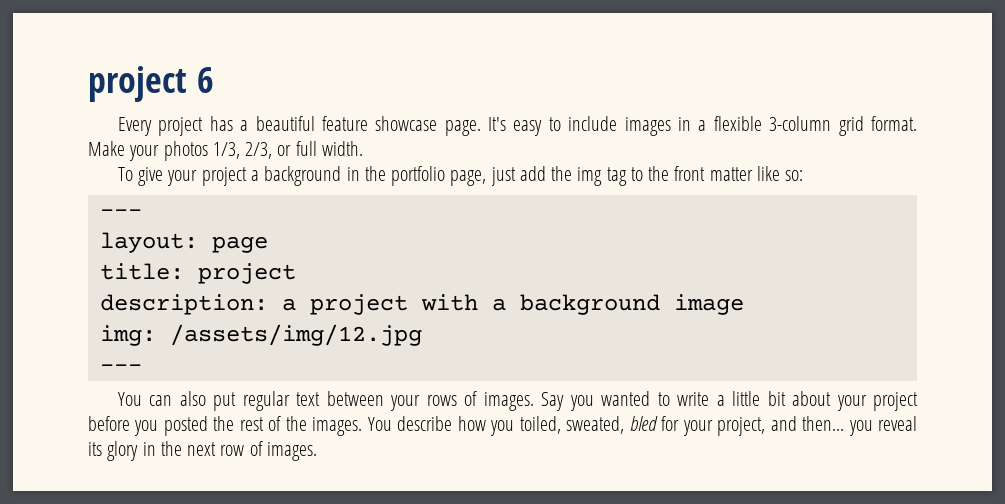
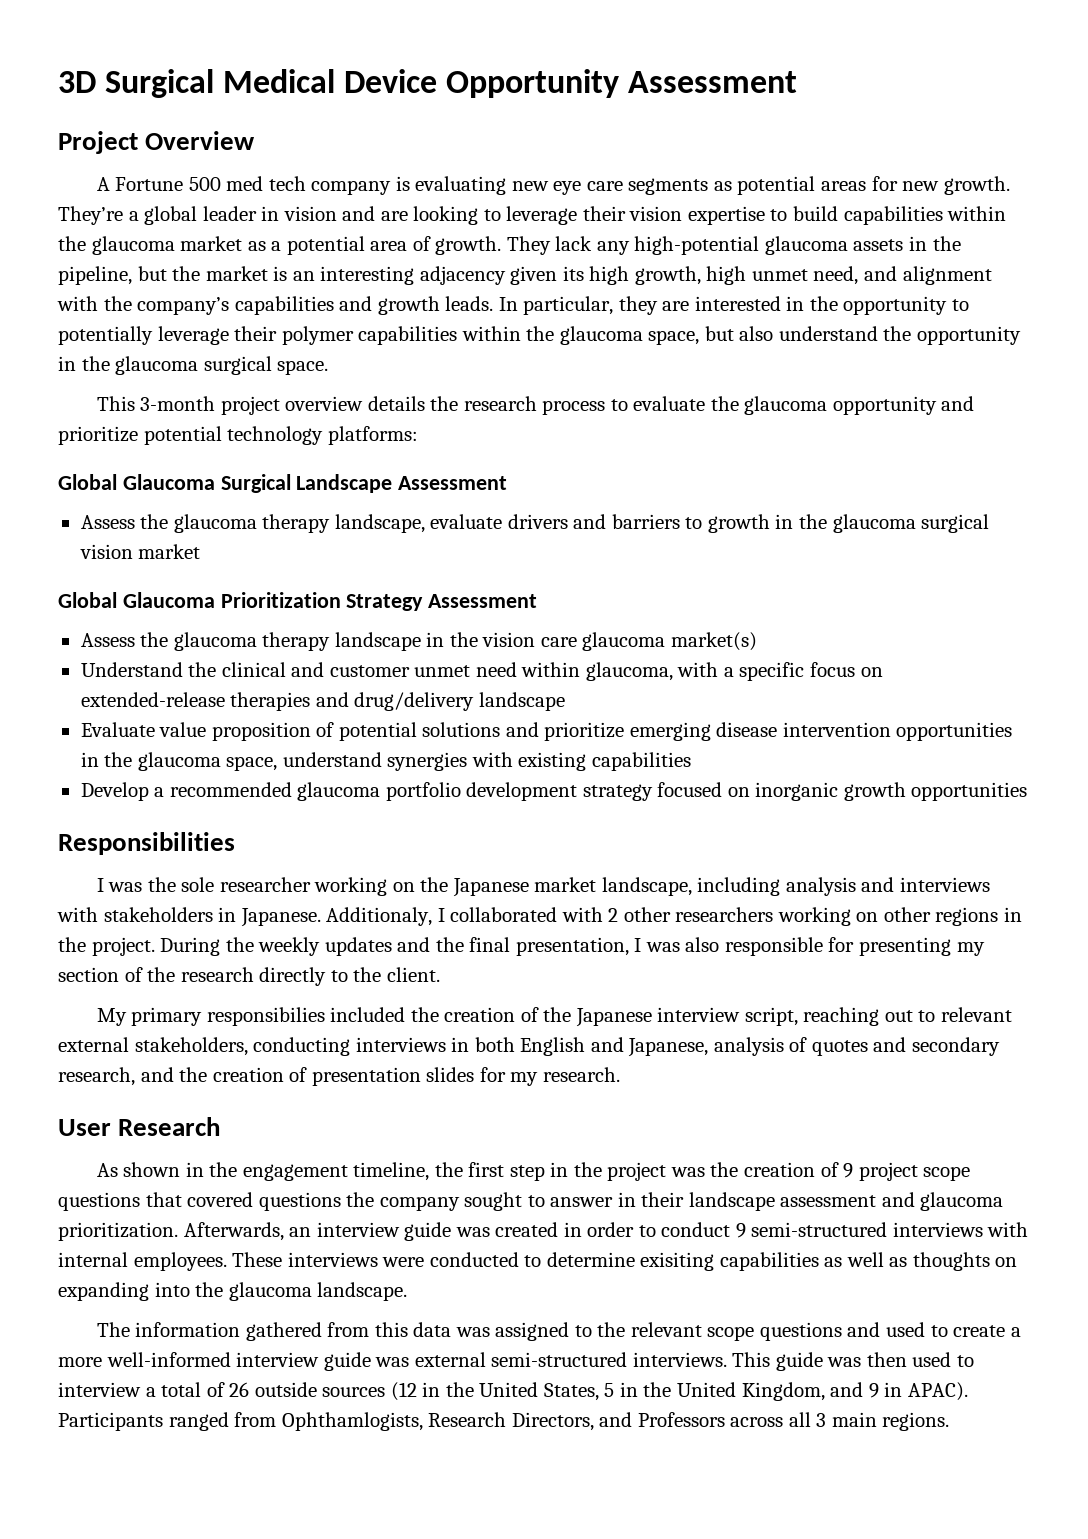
[88,66,214,102] [117,116,918,136] [88,141,363,161] [117,166,804,186] [99,209,142,217] [99,232,268,253] [99,263,296,284] [99,294,744,315] [99,324,422,346] [99,364,142,372] [117,391,919,411] [88,416,917,436] [88,441,317,461] project 6 // Every project has a beautiful feature showcase page. It's easy to include images in a flexible 3-column grid format. Make your photos 1/3, 2/3, or full width. // To give your project a background in the portfolio page, just add the img tag to the front matter like so: // --- // layout: page // title: project // description: a project with a background image // img: /assets/img/12.jpg // --- // You can also put regular text between your rows of images. Say you wanted to write a little bit about your project before you posted the rest of the images. You describe how you toiled, sweated, bled for your project, and then... you reveal its glory in the next row of images. -> [58,69,798,98] [58,131,256,154] [96,176,1010,195] [58,206,1007,225] [58,236,961,255] [58,266,992,285] [57,296,970,315] [58,326,1021,345] [58,356,329,375] [96,396,975,415] [58,426,418,445] [58,474,508,493] [80,514,990,533] [79,544,201,559] [58,592,538,611] [80,632,757,651] [80,662,883,681] [80,692,565,711] [80,722,1013,741] [80,752,691,771] [80,782,1028,801] [58,832,235,855] [96,877,990,897] [57,907,1023,927] [58,937,985,956] [58,967,440,986] [96,1007,1012,1027] [58,1037,1000,1057] [58,1067,620,1086] [58,1117,221,1136] [96,1162,971,1181] [58,1192,1004,1211] [58,1222,1029,1241] [58,1252,1018,1271] [58,1282,408,1301] [96,1322,1021,1341] [58,1352,974,1371] [58,1382,968,1401] [58,1412,950,1431] 3D Surgical Medical Device Opportunity Assessment // Project Overview // A Fortune 500 med tech company is evaluating new eye care segments as potential areas for new growth. They’re a global leader in vision and are looking to leverage their vision expertise to build capabilities within the glaucoma market as a potential area of growth. They lack any high-potential glaucoma assets in the pipeline, but the market is an interesting adjacency given its high growth, high unmet need, and alignment with the company’s capabilities and growth leads. In particular, they are interested in the opportunity to potentially leverage their polymer capabilities within the glaucoma space, but also understand the opportunity in the glaucoma surgical space. // This 3-month project overview details the research process to evaluate the glaucoma opportunity and prioritize potential technology platforms: // Global Glaucoma Surgical Landscape Assessment // Assess the glaucoma therapy landscape, evaluate drivers and barriers to growth in the glaucoma surgical vision market // Global Glaucoma Prioritization Strategy Assessment // Assess the glaucoma therapy landscape in the vision care glaucoma market(s) // Understand the clinical and customer unmet need within glaucoma, with a specific focus on extended-release therapies and drug/delivery landscape // Evaluate value proposition of potential solutions and prioritize emerging disease intervention opportunities in the glaucoma space, understand synergies with existing capabilities // Develop a recommended glaucoma portfolio development strategy focused on inorganic growth opportunities // Responsibilities // I was the sole researcher working on the Japanese market landscape, including analysis and interviews with stakeholders in Japanese. Additionaly, I collaborated with 2 other researchers working on other regions in the project. During the weekly updates and the final presentation, I was also responsible for presenting my section of the research directly to the client. // My primary responsibilies included the creation of the Japanese interview script, reaching out to relevant external stakeholders, conducting interviews in both English and Japanese, analysis of quotes and secondary research, and the creation of presentation slides for my research. // User Research // As shown in the engagement timeline, the first step in the project was the creation of 9 project scope questions that covered questions the company sought to answer in their landscape assessment and glaucoma prioritization. Afterwards, an interview guide was created in order to conduct 9 semi-structured interviews with internal employees. These interviews were conducted to determine exisiting capabilities as well as thoughts on expanding into the glaucoma landscape. // The information gathered from this data was assigned to the relevant scope questions and used to create a more well-informed interview guide was external semi-structured interviews. This guide was then used to interview a total of 26 outside sources (12 in the United States, 5 in the United Kingdom, and 9 in APAC). Participants ranged from Ophthamlogists, Research Directors, and Professors across all 3 main regions.

